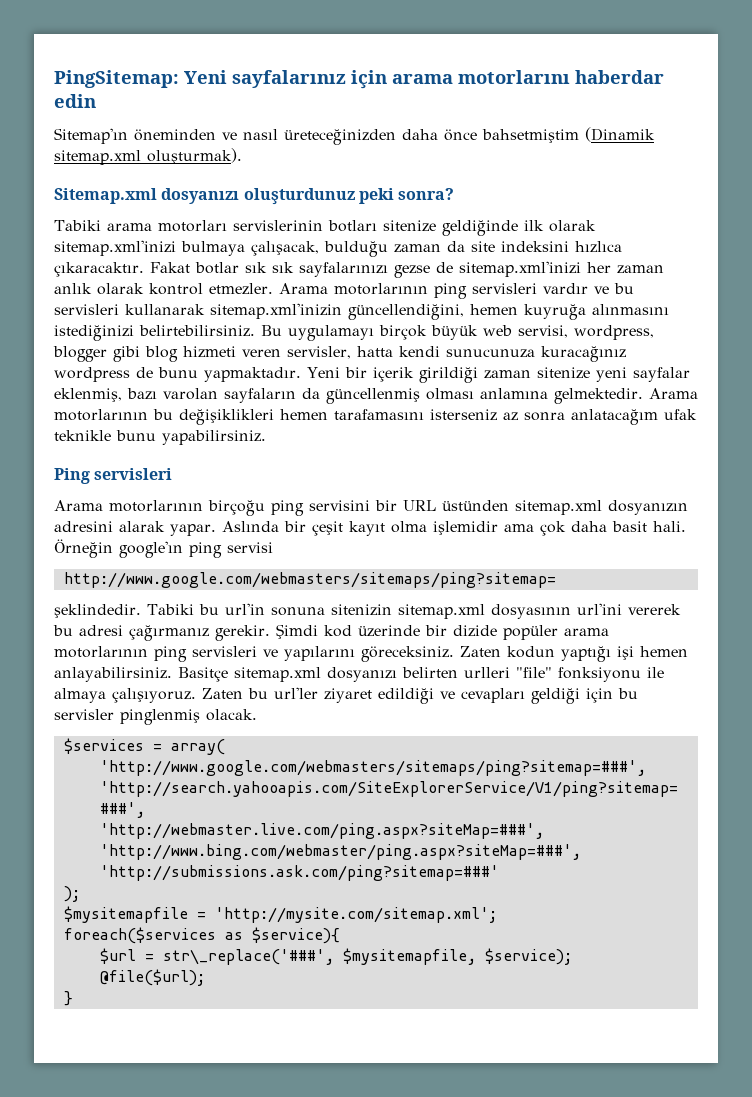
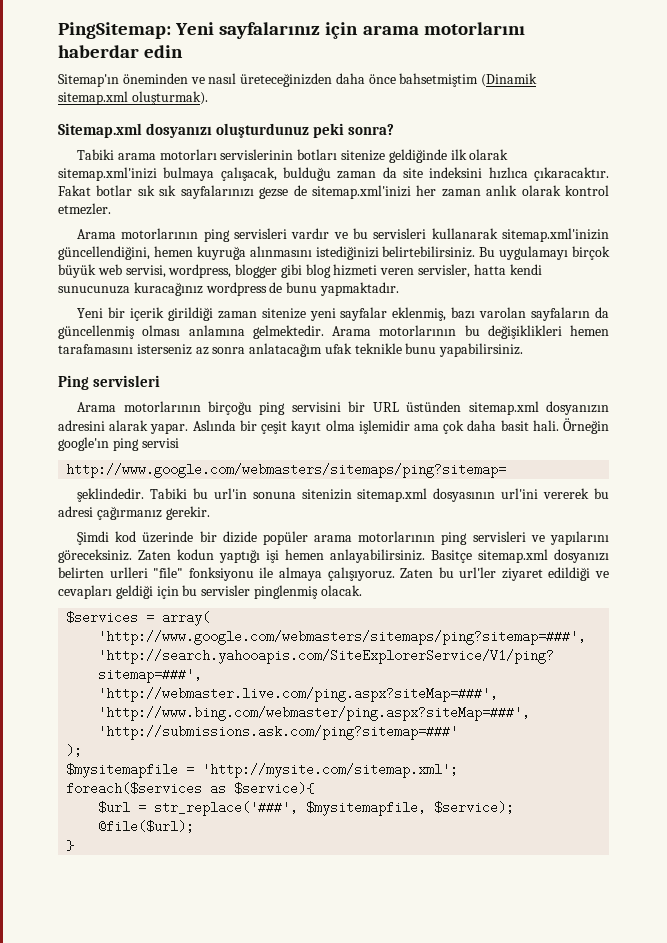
(273, 289) none -> (111, 209) //
(301, 374) none -> (399, 289) //
(270, 633) none -> (210, 513) //
[162,949,334,965] str\_replace('###', -> [154,801,299,816] str_replace('###',

